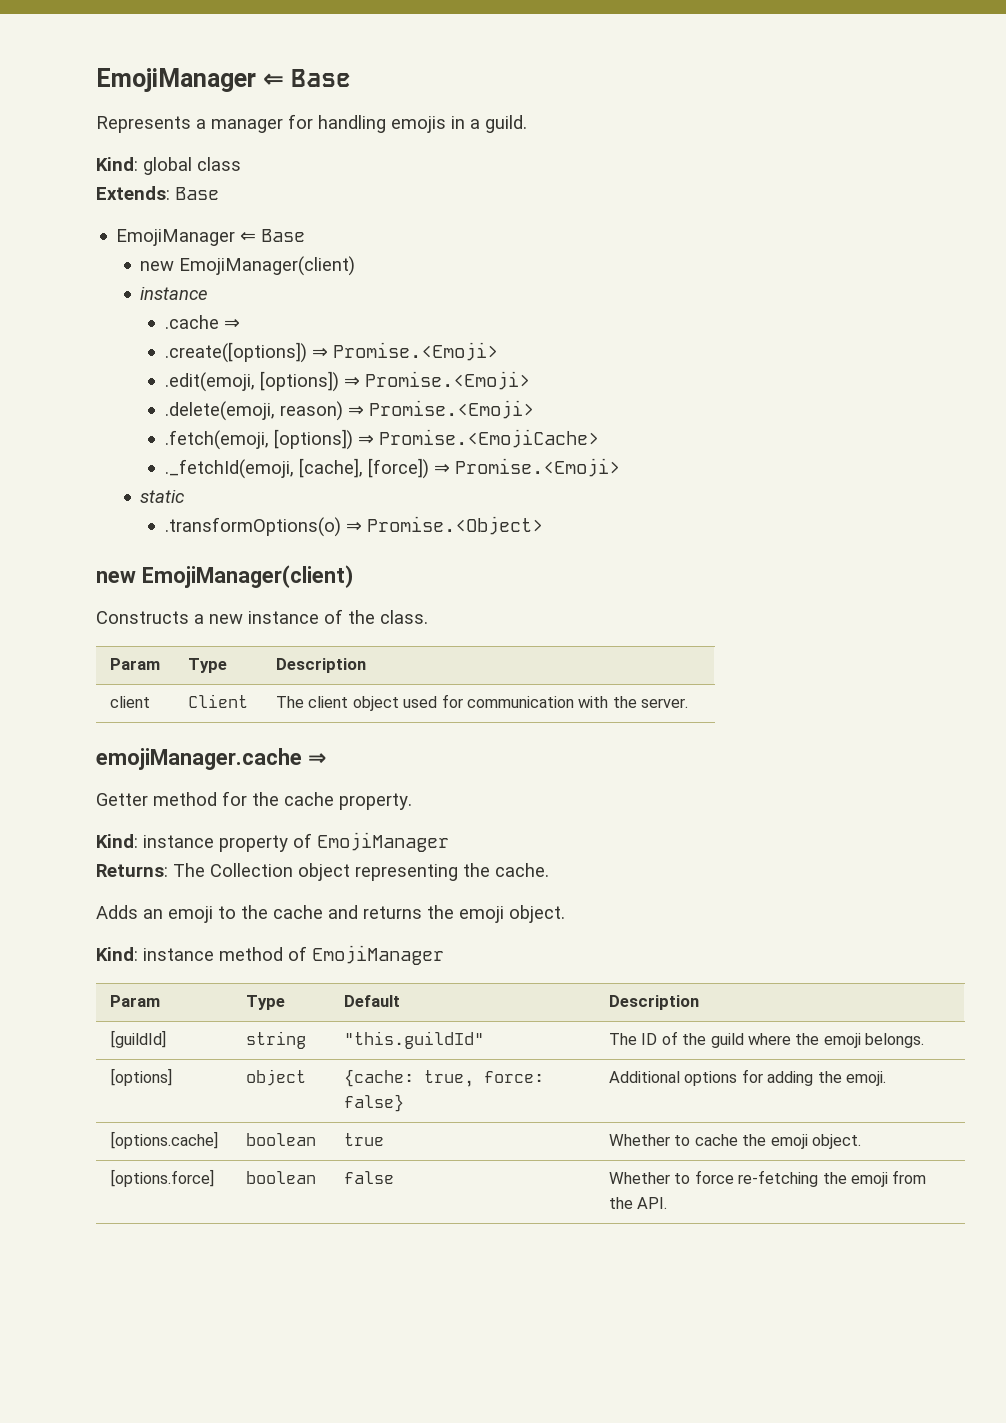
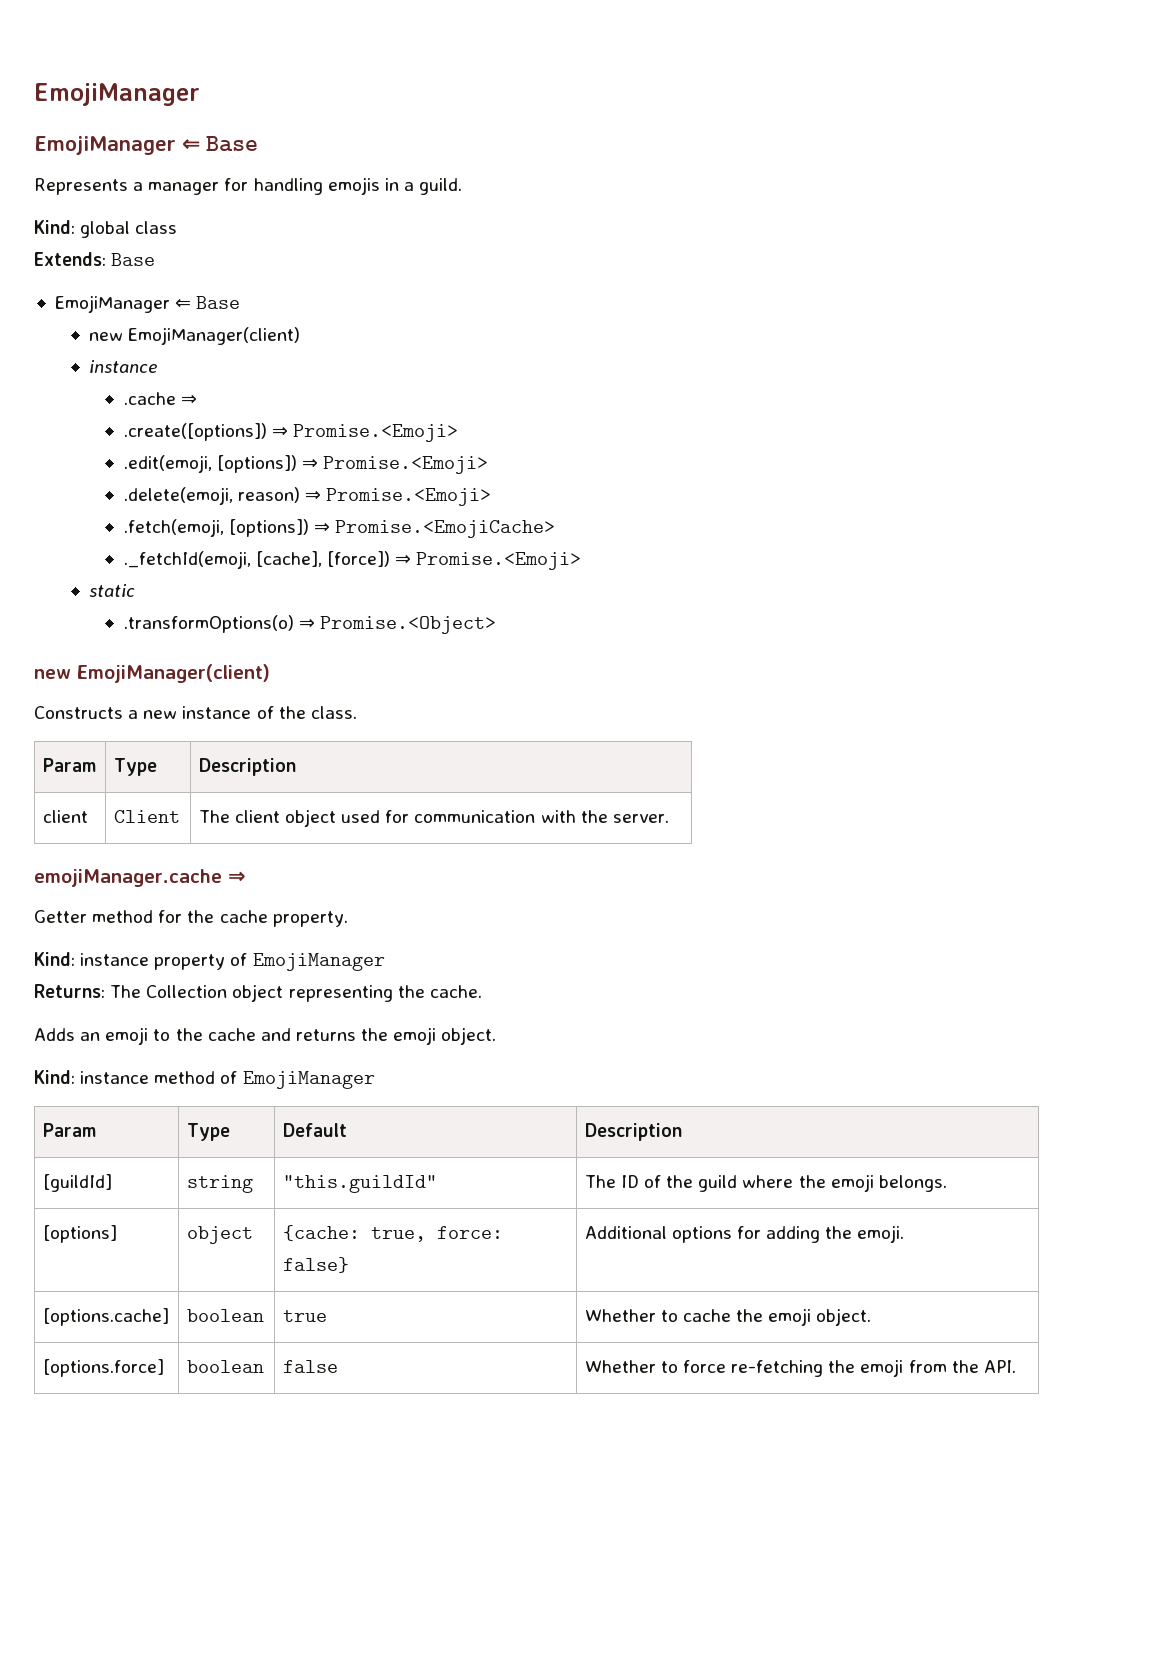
[96,68,256,92] EmojiManager -> [34,83,200,106] [34,136,176,155] EmojiManager // EmojiManager

